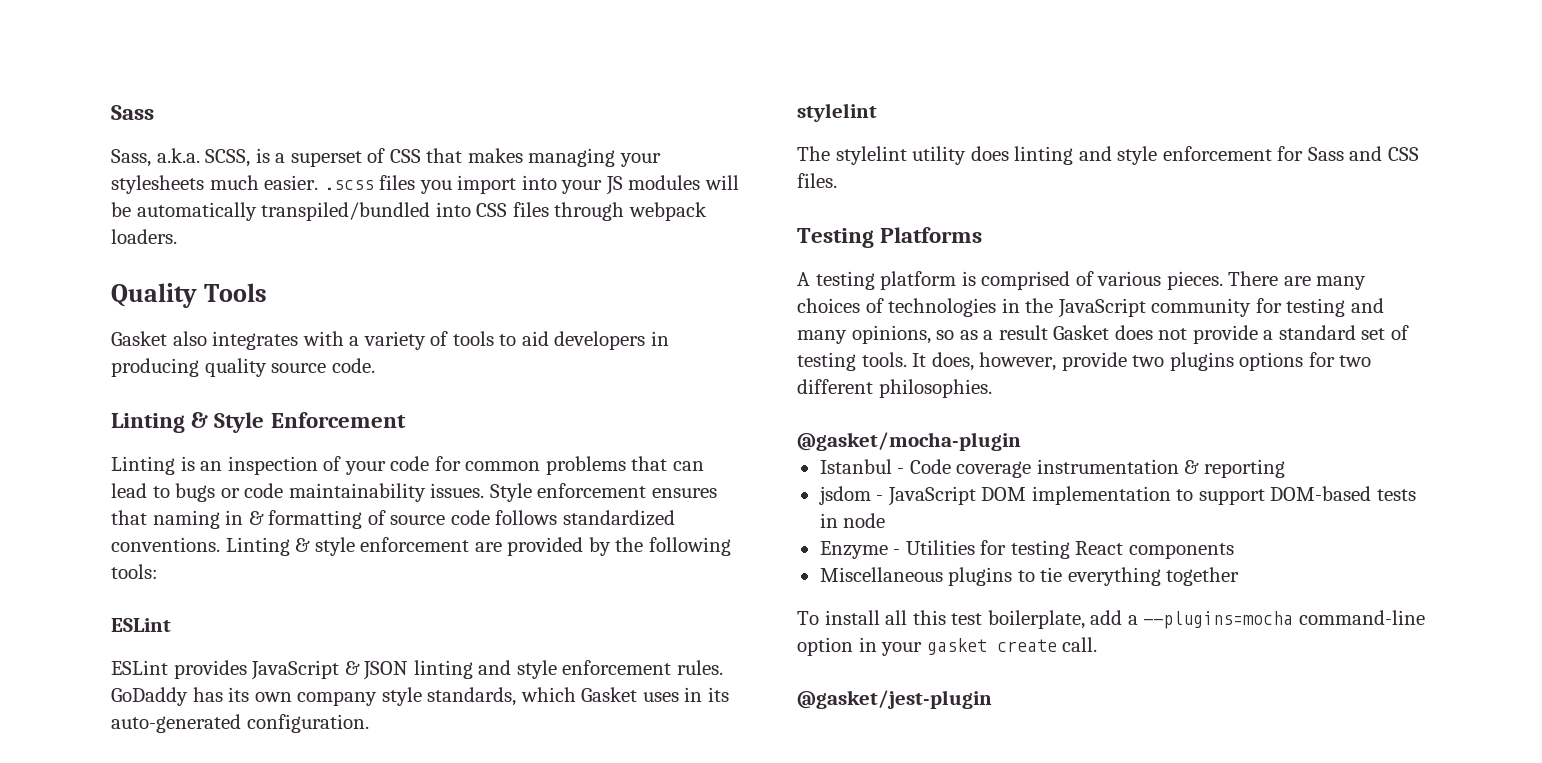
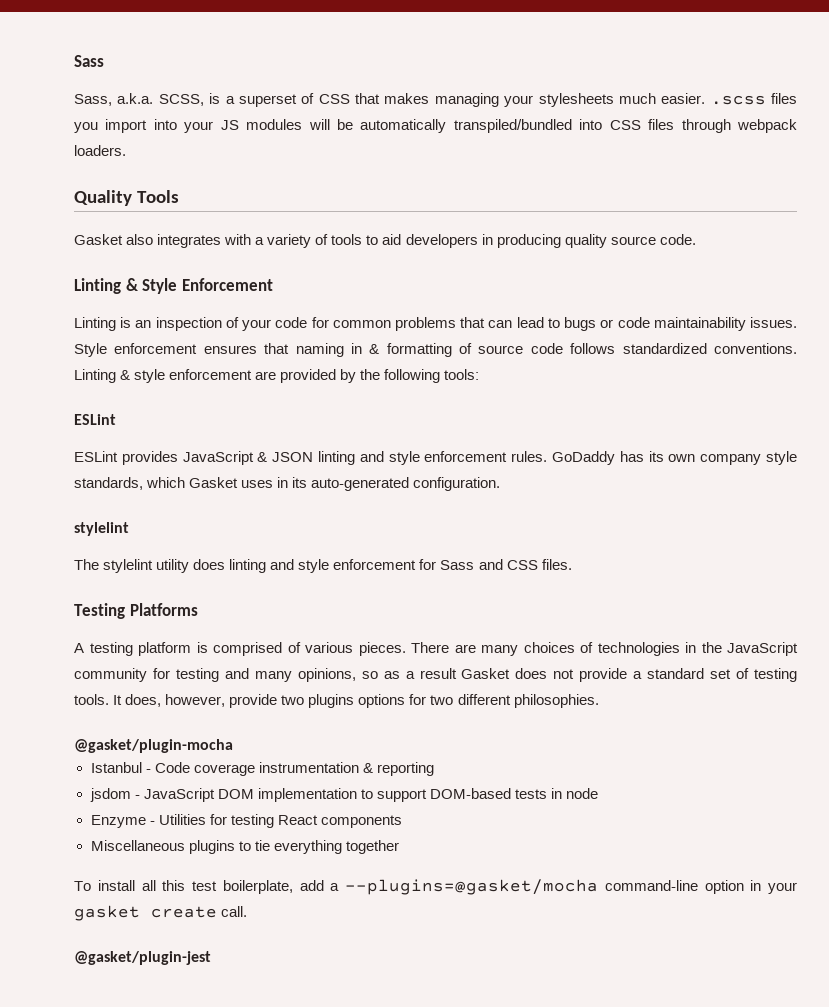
[797,432,1021,451] @gasket/mocha-plugin -> [74,739,233,753] @gasket/plugin-mocha
[1143,611,1294,629] --plugins=mocha -> [345,879,598,895] --plugins=@gasket/mocha
[797,690,992,709] @gasket/jest-plugin -> [74,951,211,965] @gasket/plugin-jest

